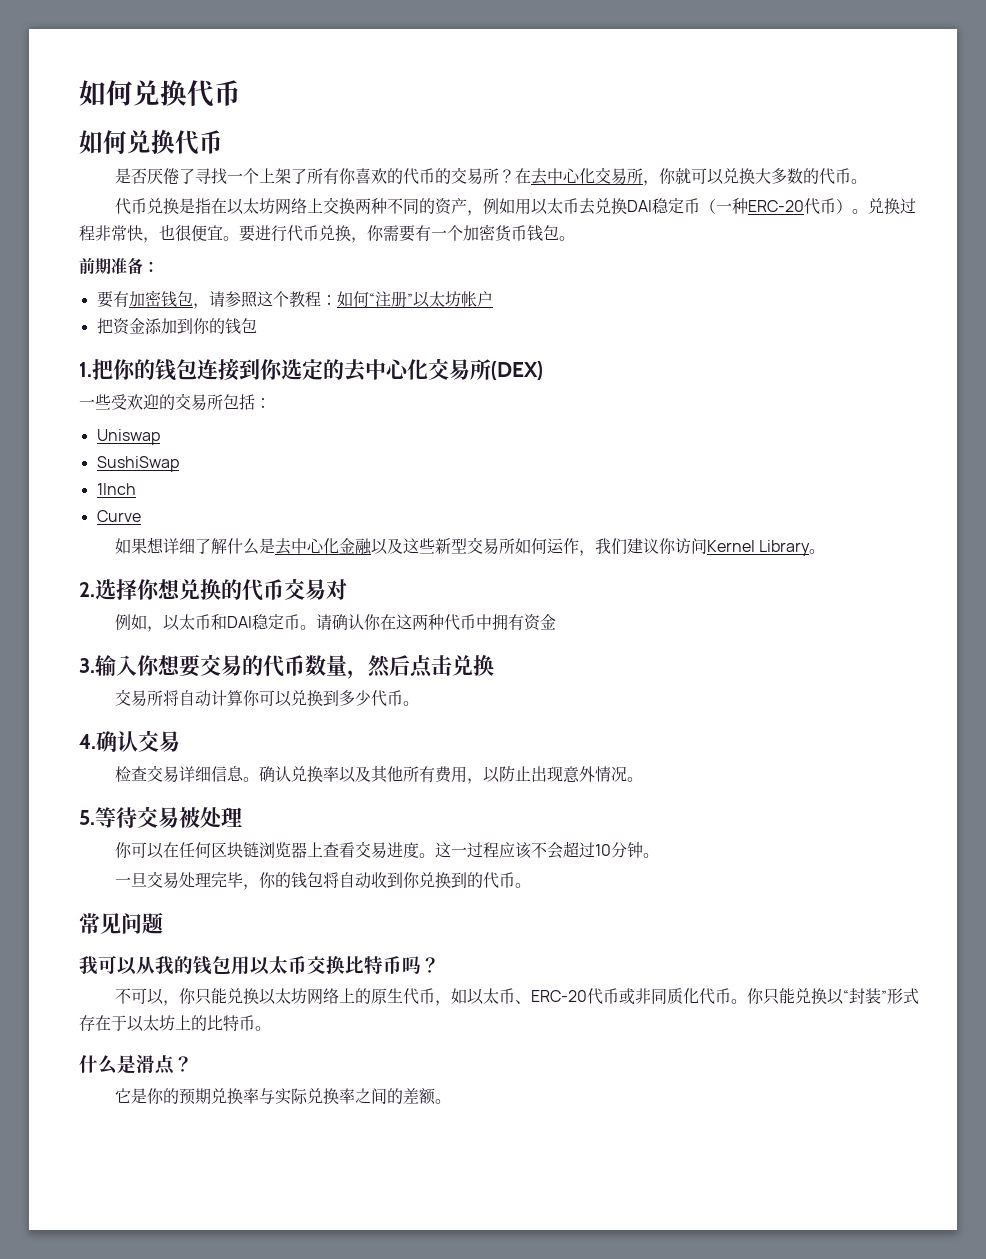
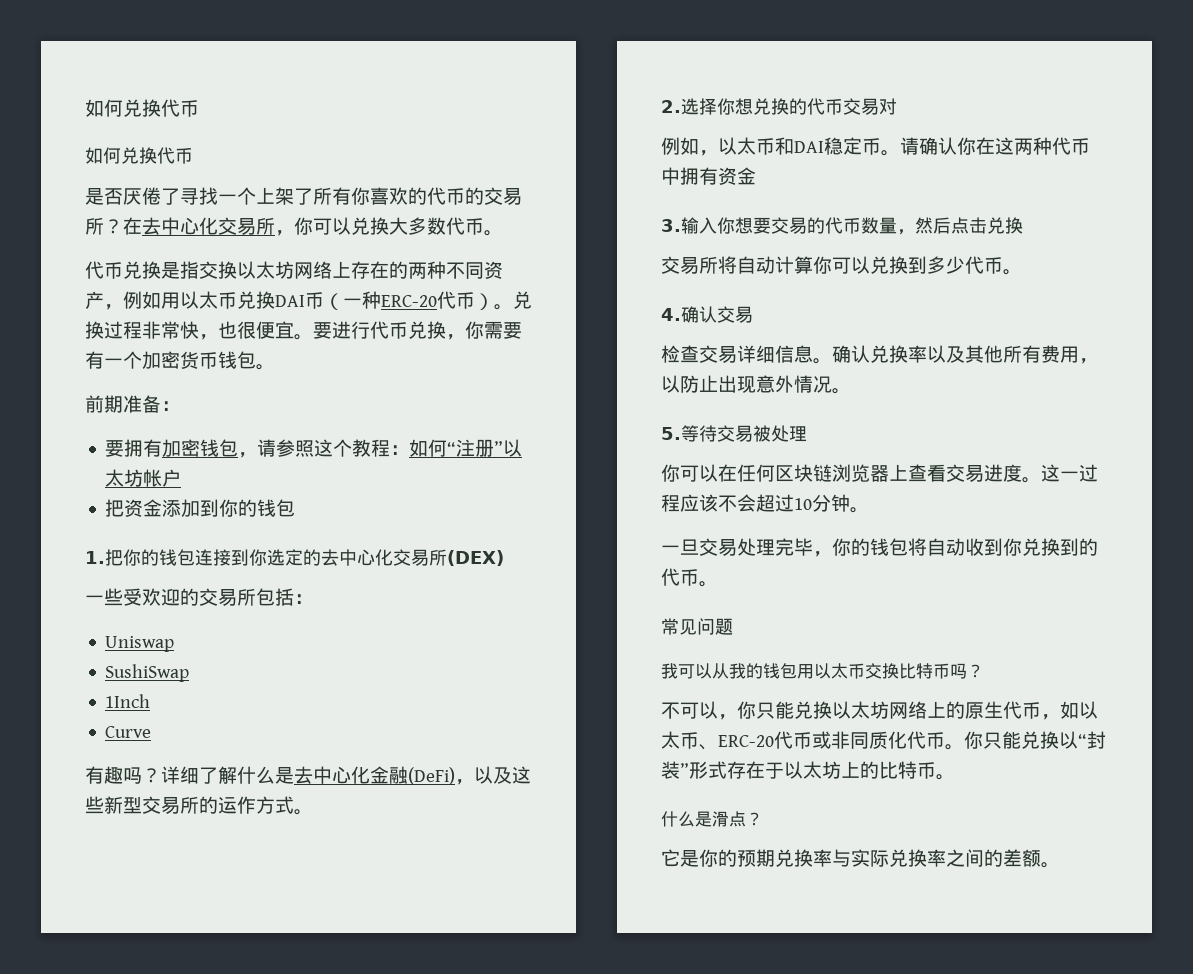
[674,168,691,184] 就 -> (313, 226) none
[802,168,819,184] 的 -> (446, 226) none
[210,197,355,215] 在以太坊网络上交换 -> [199,261,408,279] 交换以太坊网络上存在的
[418,198,435,214] 的 -> (484, 270) none
[578,198,595,215] 去 -> (237, 300) none
[651,198,684,214] 稳定 -> (305, 301) none
(113, 299) none -> [124,439,144,457] 拥
[114,537,164,554] 如果想 -> [85,766,161,784] 有趣吗？
(372, 546) none -> [408,767,474,785] (DeFi)，
[514,538,811,556] 如何运作，我们建议你访问Kernel Library -> [199,796,294,814] 的运作方式

